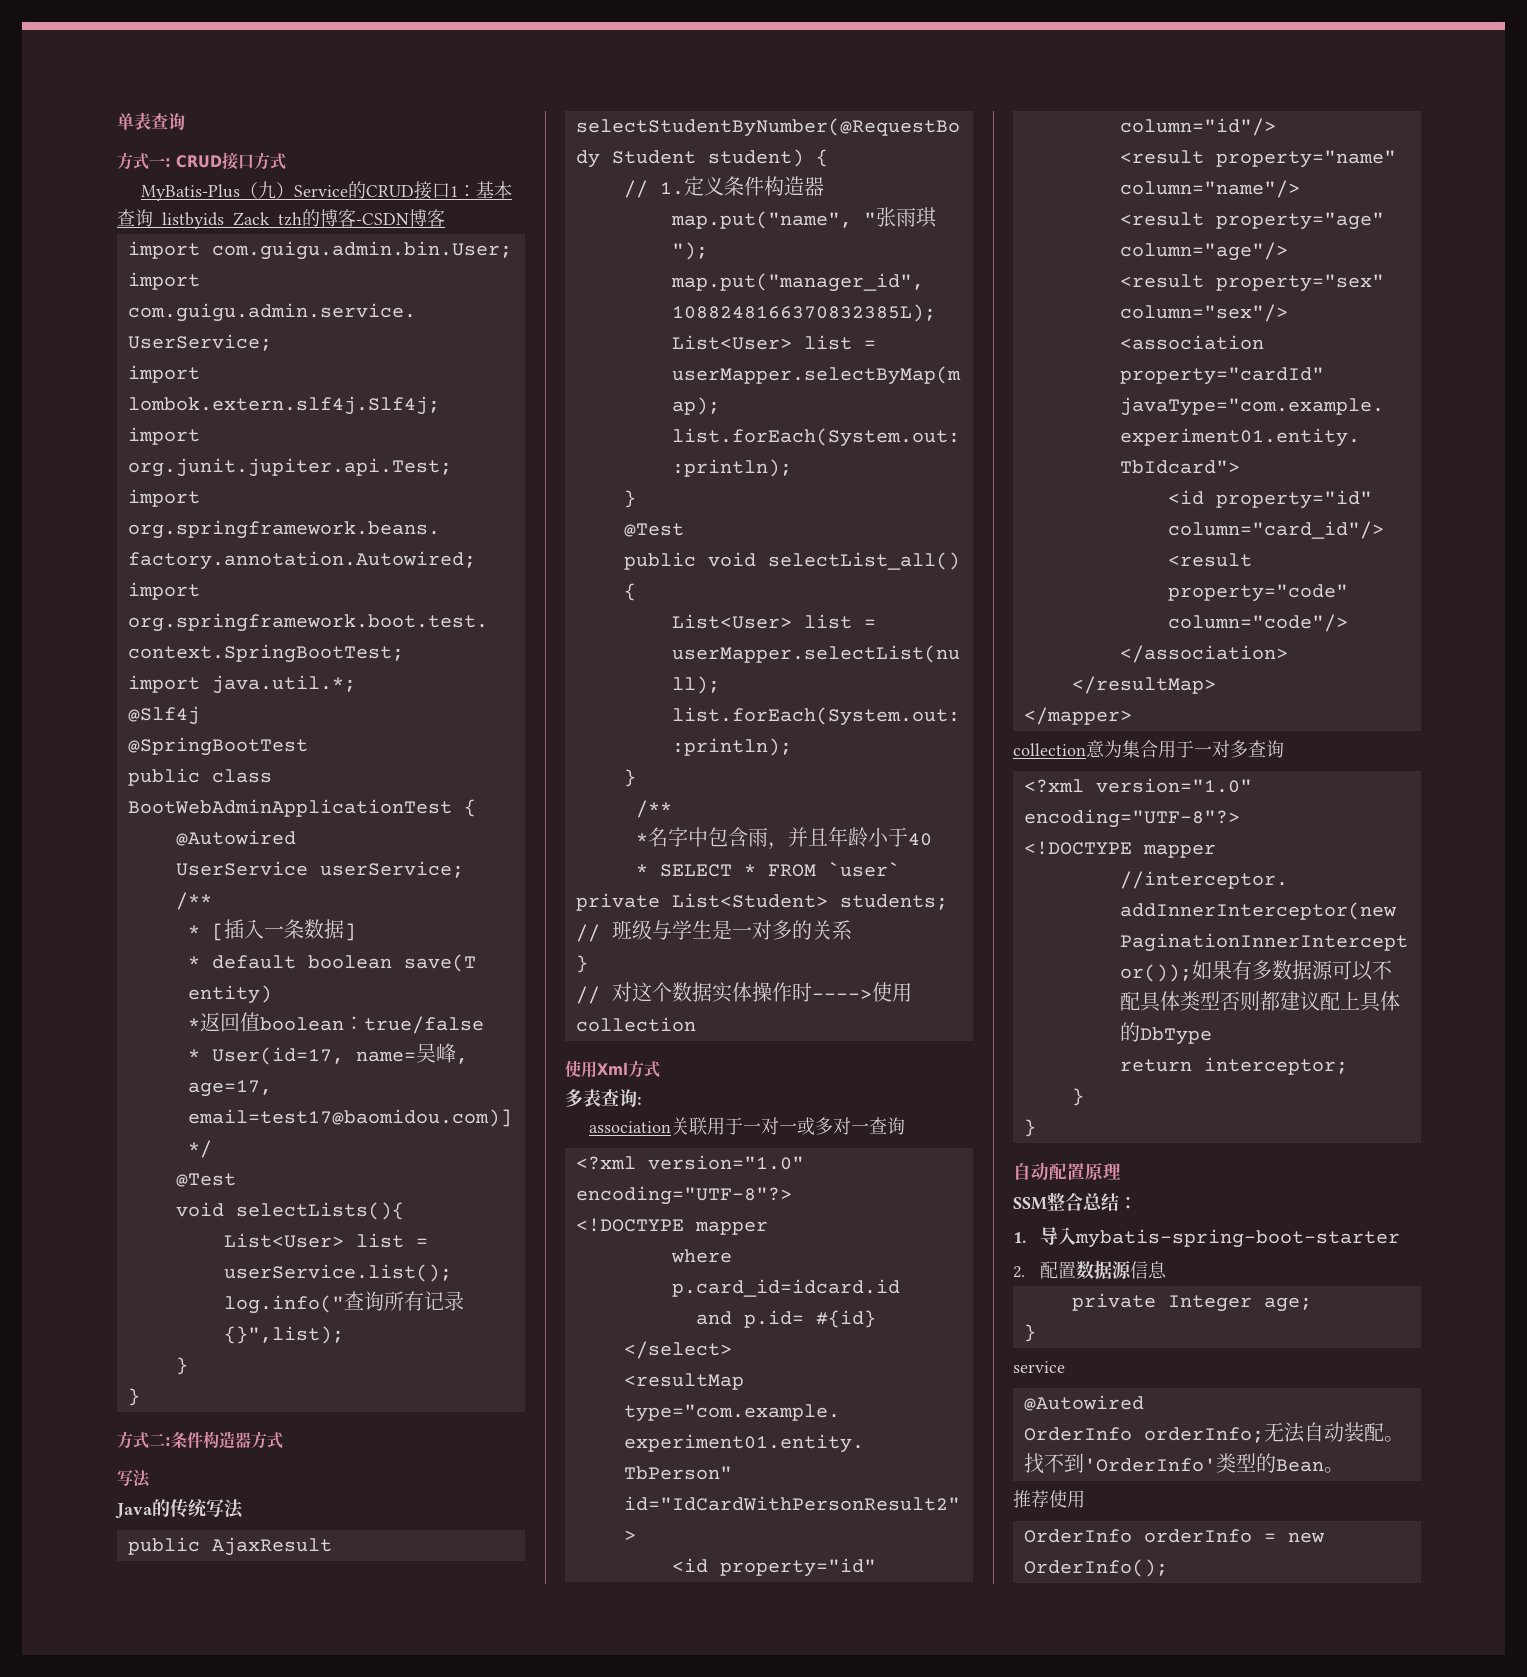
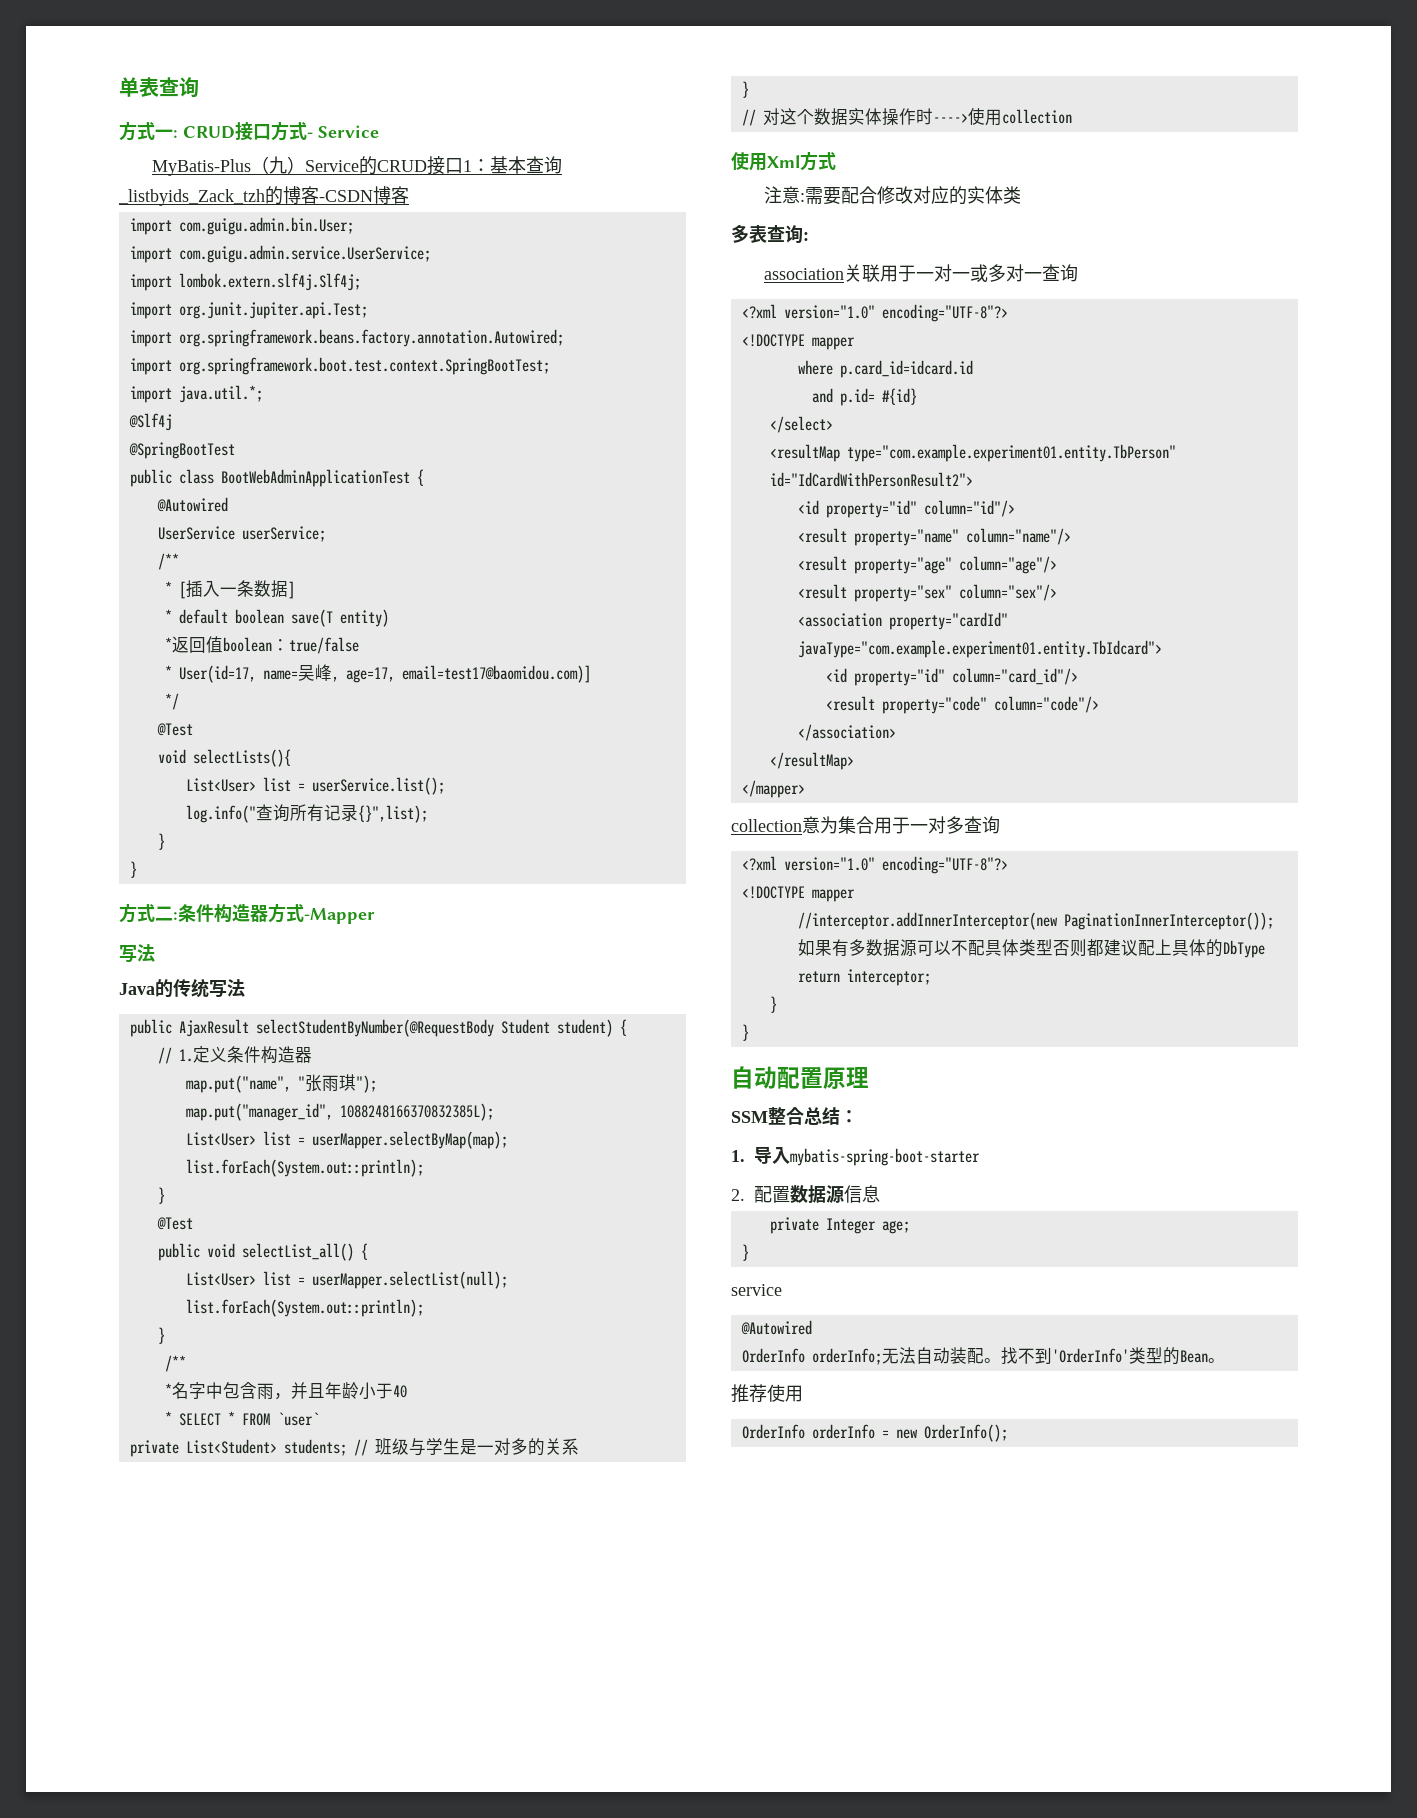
(286, 161) none -> [307,125,379,138] - Service
(283, 1440) none -> [304,908,375,924] -Mapper
(660, 1069) none -> [763,186,1021,205] // 注意:需要配合修改对应的实体类

